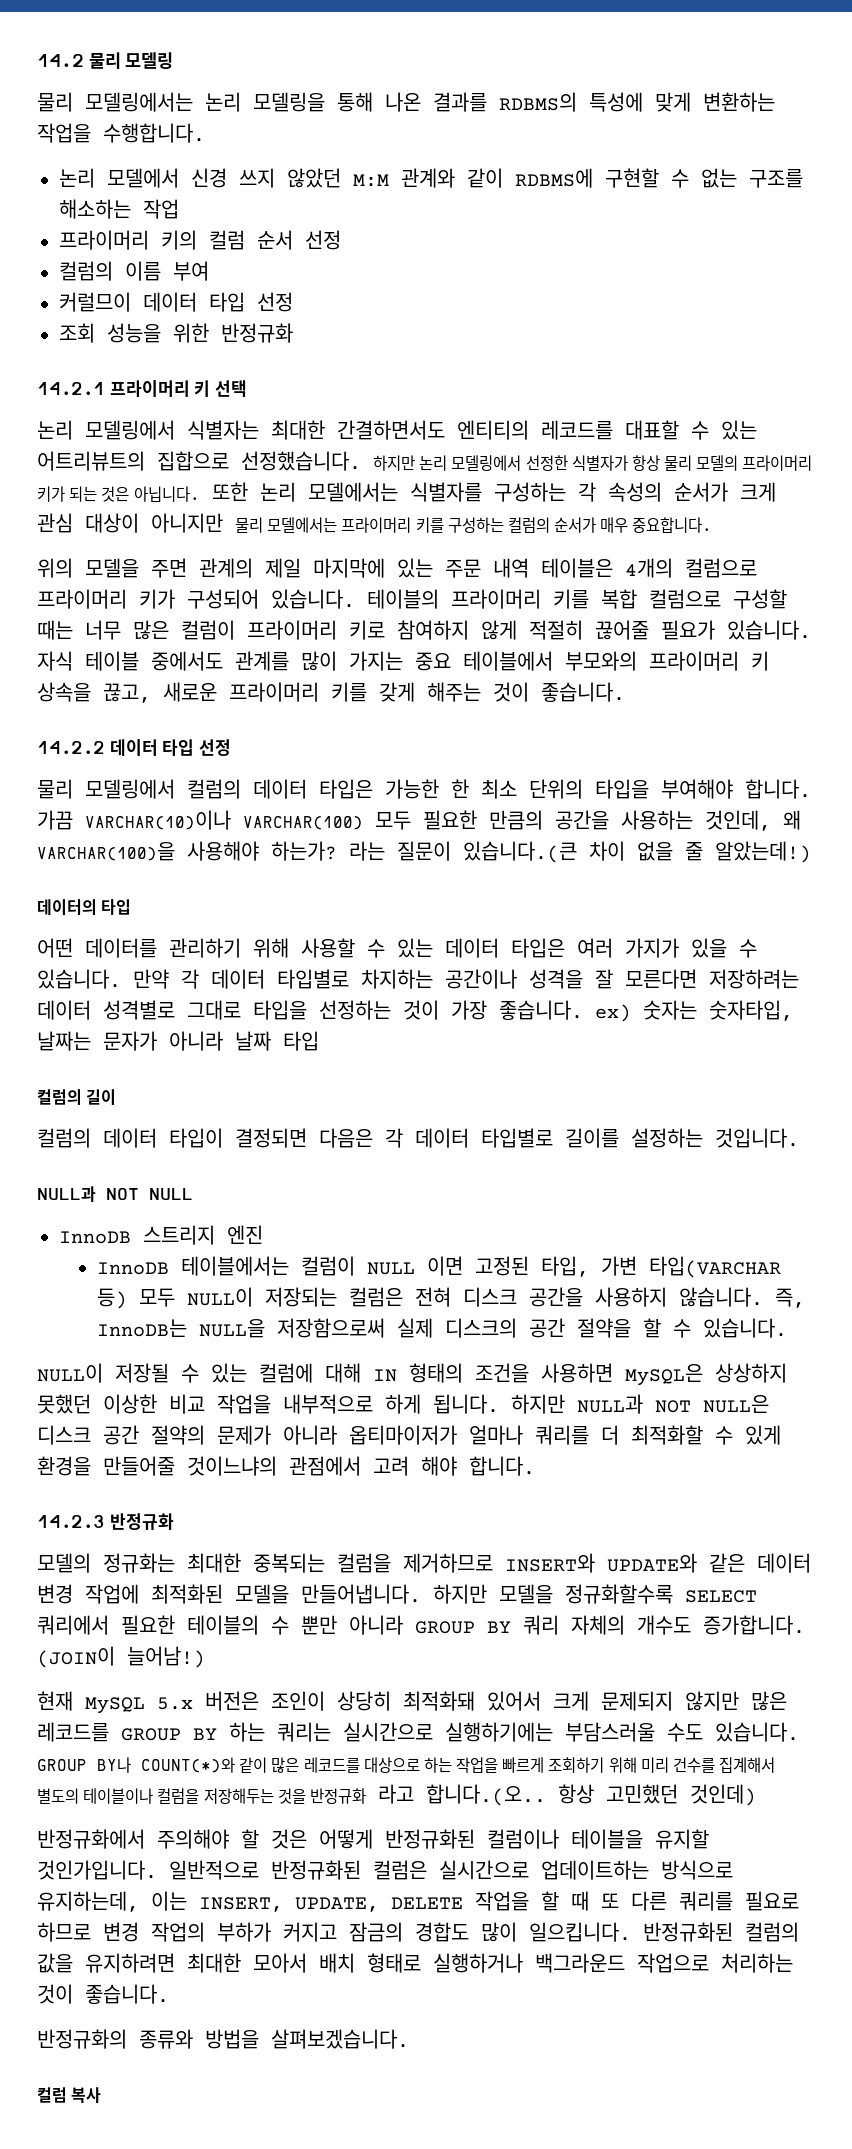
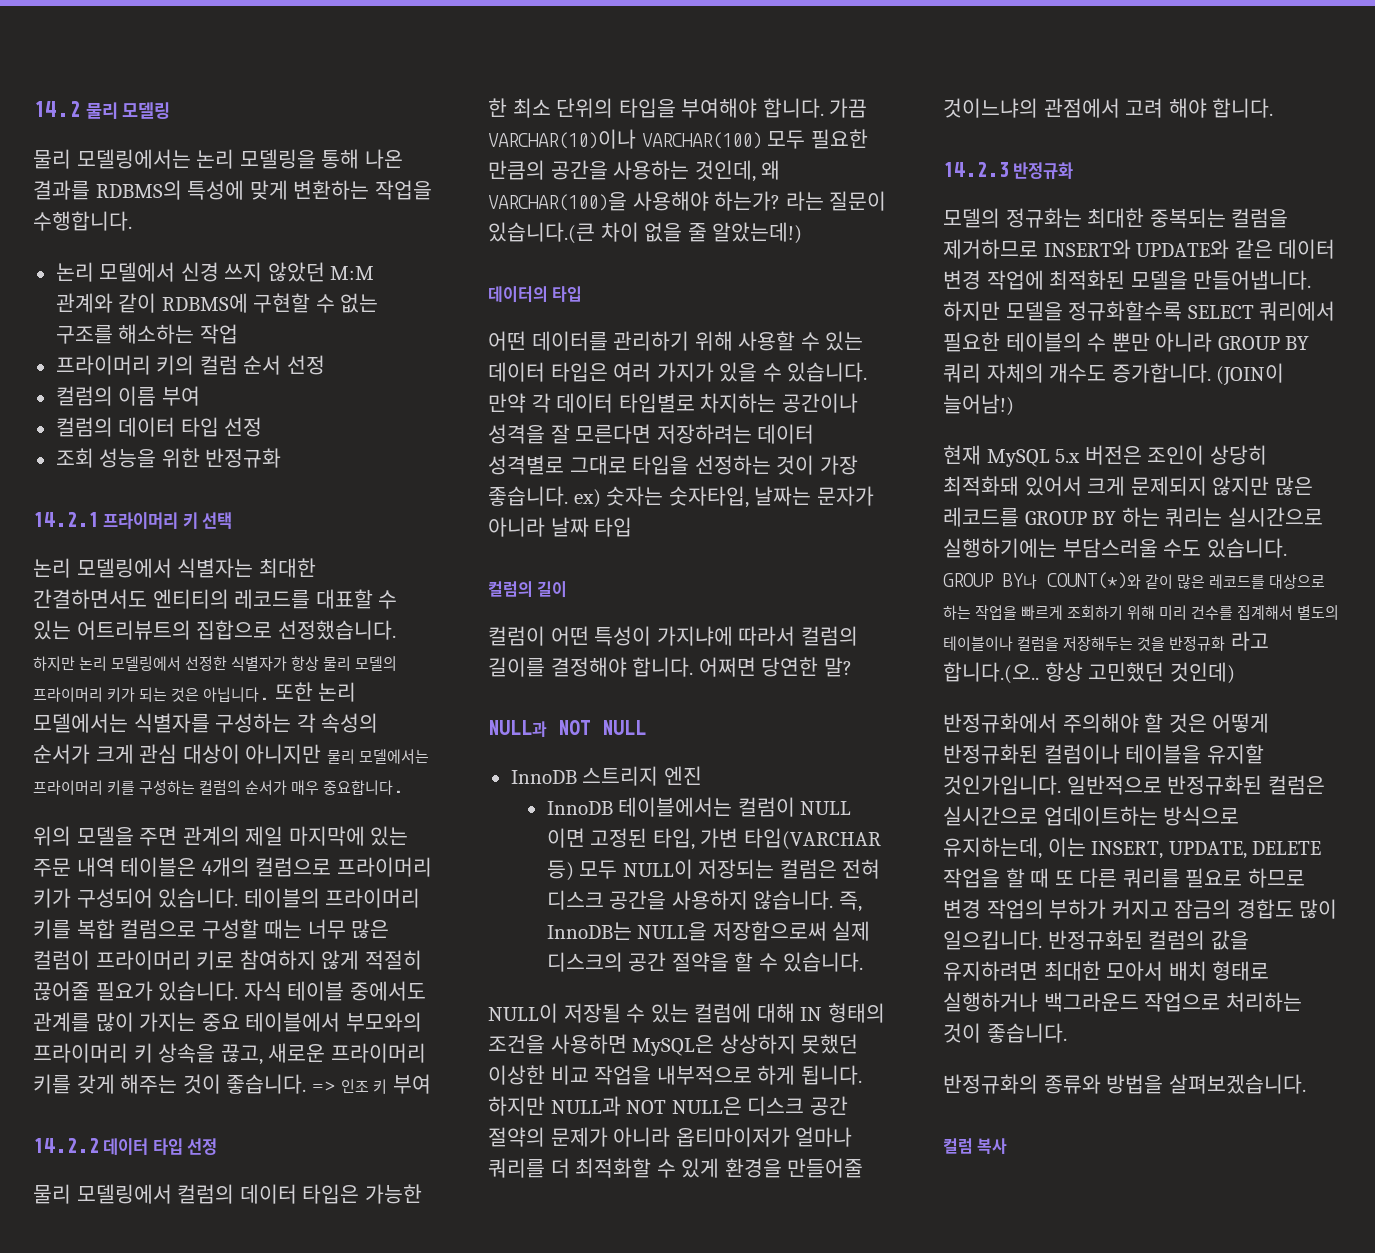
[59,292,131,312] 커럴므이 -> [55,417,113,437] 컬럼의
(625, 692) none -> [311,1074,431,1094] => 인조 키 부여
[37,1128,799,1148] 컬럼의 데이터 타입이 결정되면 다음은 각 데이터 타입별로 길이를 설정하는 것입니다. -> [488,626,858,646] [488,657,852,677] 컬럼이 어떤 특성이 가지냐에 따라서 컬럼의 길이를 결정해야 합니다. 어쩌면 당연한 말?

